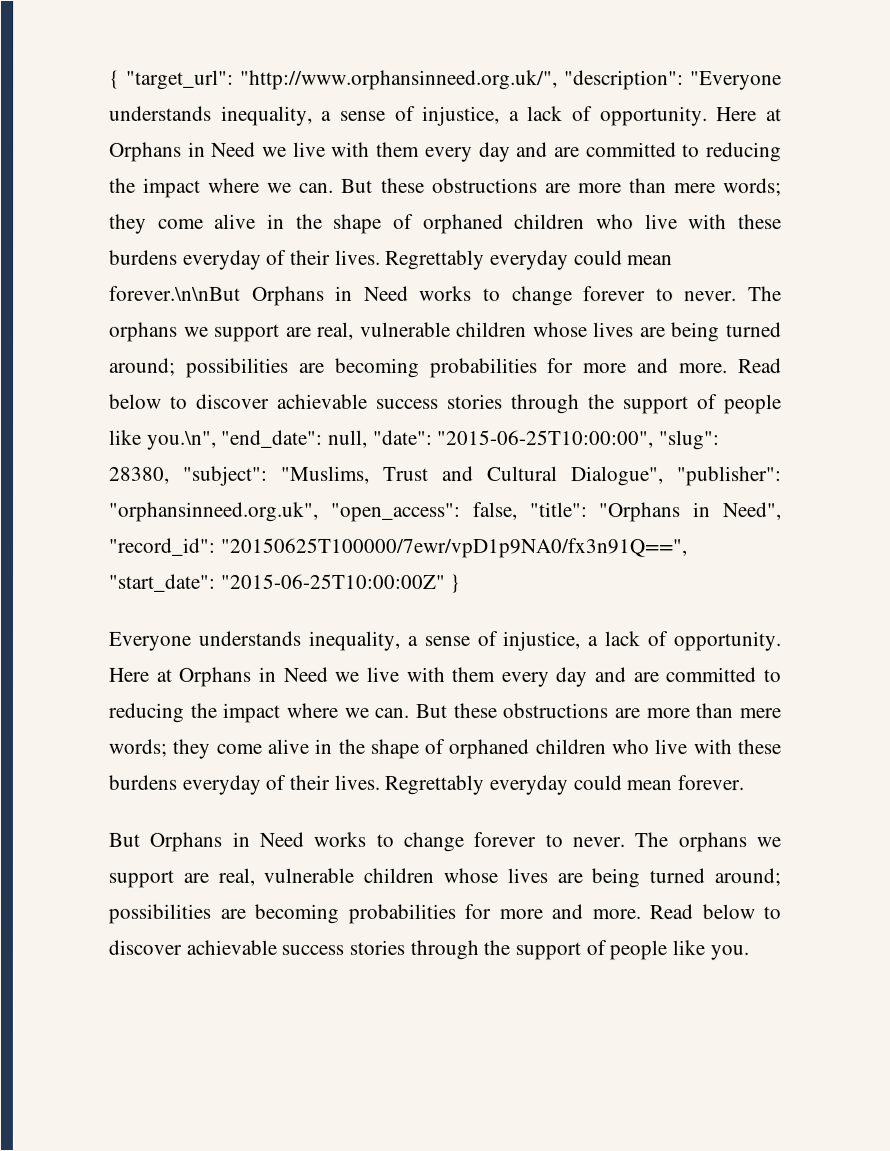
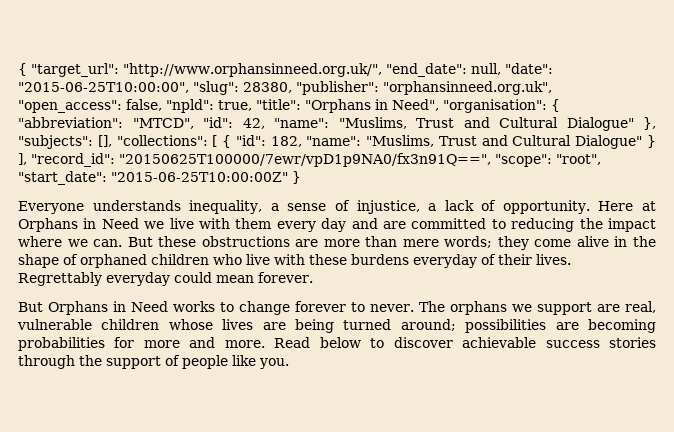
[564,70,782,91] [109,105,782,127] [109,141,782,163] [109,177,783,198] [109,213,782,235] [109,249,674,271] [109,285,783,307] [109,321,782,343] [109,357,783,379] [109,393,782,415] [109,429,217,450] "description": "Everyone understands inequality, a sense of injustice, a lack of opportunity. Here at Orphans in Need we live with them every day and are committed to reducing the impact where we can. But these obstructions are more than mere words; they come alive in the shape of orphaned children who live with these burdens everyday of their lives. Regrettably everyday could mean forever.\n\nBut Orphans in Need works to change forever to never. The orphans we support are real, vulnerable children whose lives are being turned around; possibilities are becoming probabilities for more and more. Read below to discover achievable success stories through the support of people like you.\n", -> (382, 70) none
[183,465,782,487] [109,501,782,523] [109,537,688,559] "subject": "Muslims, Trust and Cultural Dialogue", "publisher": "orphansinneed.org.uk", "open_access": false, "title": "Orphans in Need", "record_id": "20150625T100000/7ewr/vpD1p9NA0/fx3n91Q==", -> [296,81,552,95] [18,99,560,113] [18,117,656,131] [18,135,656,149] [18,153,601,167] "publisher": "orphansinneed.org.uk", "open_access": false, "npld": true, "title": "Orphans in Need", "organisation": { "abbreviation": "MTCD", "id": 42, "name": "Muslims, Trust and Cultural Dialogue" }, "subjects": [], "collections": [ { "id": 182, "name": "Muslims, Trust and Cultural Dialogue" } ], "record_id": "20150625T100000/7ewr/vpD1p9NA0/fx3n91Q==", "scope": "root",

